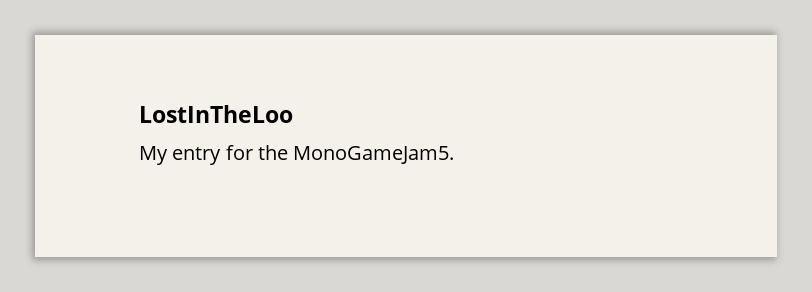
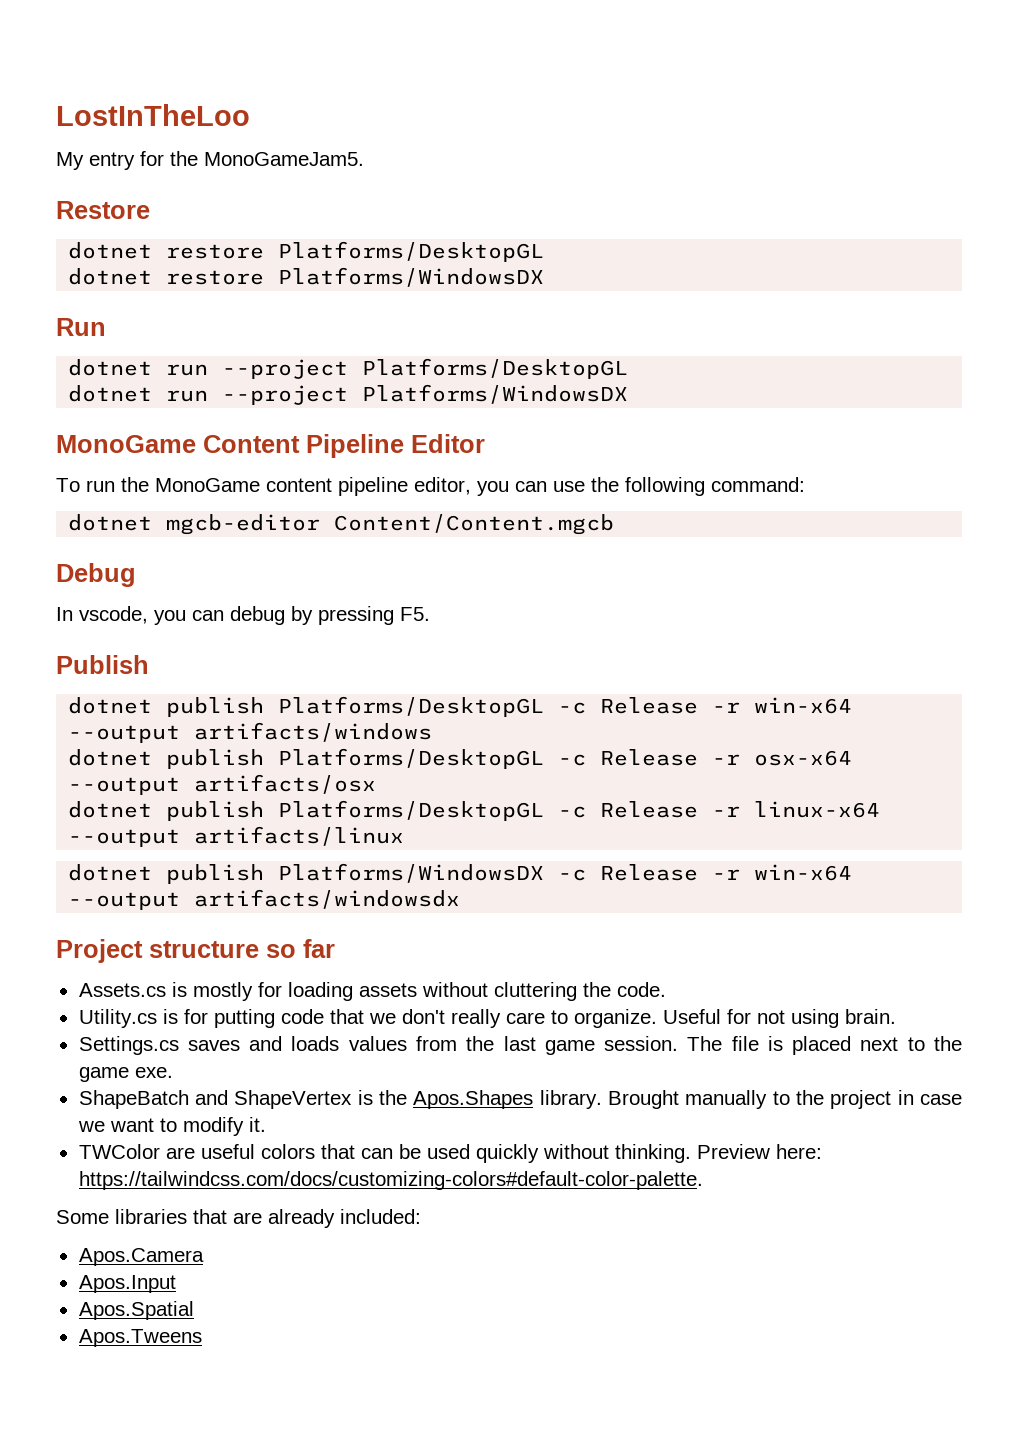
(455, 155) none -> [56,201,150,219] [68,241,545,262] [68,267,545,287] [56,318,106,336] [68,358,629,379] [68,384,629,405] [56,434,485,458] [56,477,805,496] [68,514,615,535] [56,563,136,587] [56,606,430,625] [56,655,149,674] [68,696,853,717] [68,722,433,743] [68,748,853,769] [68,774,377,795] [68,800,881,821] [68,826,405,847] [68,863,853,884] [68,889,461,910] [56,939,335,963] [78,982,666,1001] [78,1009,896,1028] [78,1036,963,1055] [78,1067,173,1082] [78,1090,963,1109] [77,1117,266,1136] [78,1144,822,1163] [78,1171,703,1190] [56,1209,421,1228] [78,1248,204,1266] [78,1275,176,1293] [78,1301,194,1320] [78,1329,202,1347] // Restore // dotnet restore Platforms/DesktopGL // dotnet restore Platforms/WindowsDX // Run // dotnet run --project Platforms/DesktopGL // dotnet run --project Platforms/WindowsDX // MonoGame Content Pipeline Editor // To run the MonoGame content pipeline editor, you can use the following command: // dotnet mgcb-editor Content/Content.mgcb // Debug // In vscode, you can debug by pressing F5. // Publish // dotnet publish Platforms/DesktopGL -c Release -r win-x64 --output artifacts/windows // dotnet publish Platforms/DesktopGL -c Release -r osx-x64 --output artifacts/osx // dotnet publish Platforms/DesktopGL -c Release -r linux-x64 --output artifacts/linux // dotnet publish Platforms/WindowsDX -c Release -r win-x64 --output artifacts/windowsdx // Project structure so far // Assets.cs is mostly for loading assets without cluttering the code. // Utility.cs is for putting code that we don't really care to organize. Useful for not using brain. // Settings.cs saves and loads values from the last game session. The file is placed next to the game exe. // ShapeBatch and ShapeVertex is the Apos.Shapes library. Brought manually to the project in case we want to modify it. // TWColor are useful colors that can be used quickly without thinking. Preview here: https://tailwindcss.com/docs/customizing-colors#default-color-palette. // Some libraries that are already included: // Apos.Camera // Apos.Input // Apos.Spatial // Apos.Tweens

